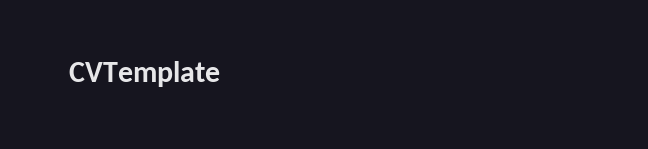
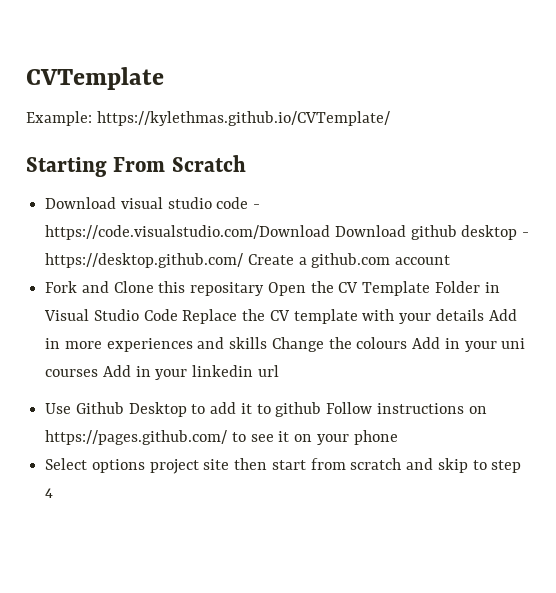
(220, 74) none -> [26,111,390,126] [26,155,246,177] [45,197,261,209] [45,225,530,240] [45,253,451,268] [45,281,500,296] [44,309,517,324] [45,337,526,352] [45,365,279,380] [45,402,487,417] [45,430,398,445] [45,458,522,474] [45,488,54,498] // Example: https://kylethmas.github.io/CVTemplate/ // Starting From Scratch // Download visual studio code - https://code.visualstudio.com/Download Download github desktop - https://desktop.github.com/ Create a github.com account // Fork and Clone this repositary Open the CV Template Folder in Visual Studio Code Replace the CV template with your details Add in more experiences and skills Change the colours Add in your uni courses Add in your linkedin url // Use Github Desktop to add it to github Follow instructions on https://pages.github.com/ to see it on your phone // Select options project site then start from scratch and skip to step 4

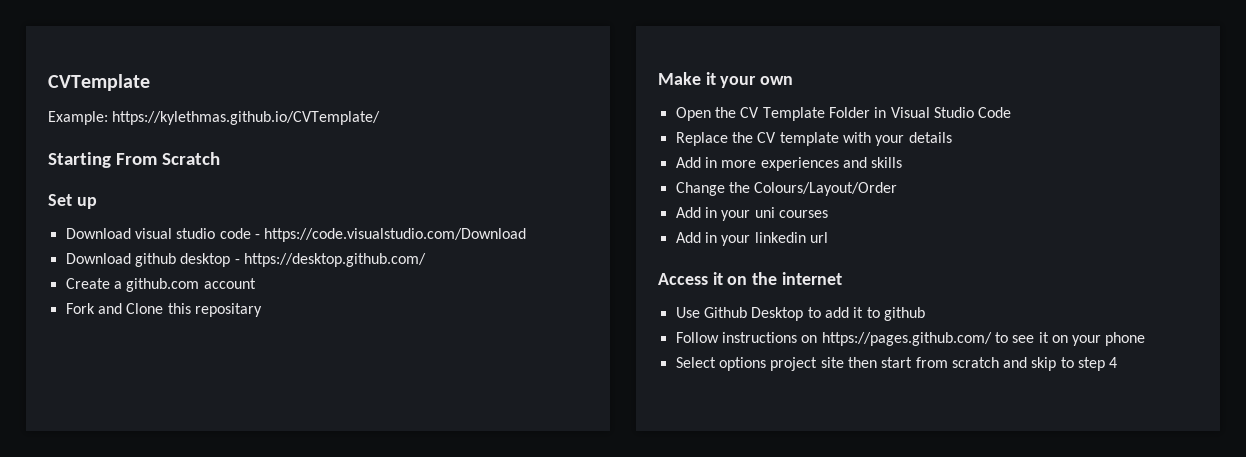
(246, 163) none -> [48,194,97,209] // Set up
(331, 232) none -> (527, 235) //
(244, 260) none -> (426, 260) //
(265, 289) none -> [658,72,794,88] // Make it your own //
(178, 315) none -> (1012, 112) //
(484, 315) none -> (952, 137) //
(268, 343) none -> (903, 162) //
[356,337,408,349] colours -> [754,182,898,196] Colours/Layout/Order //
(99, 373) none -> (828, 214) //
(279, 371) none -> [658,272,842,285] // Access it on the internet
(322, 409) none -> (925, 314) //

